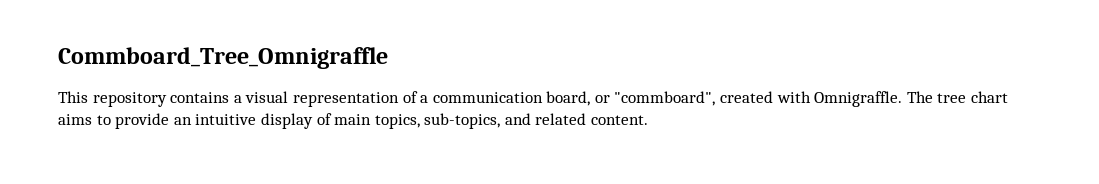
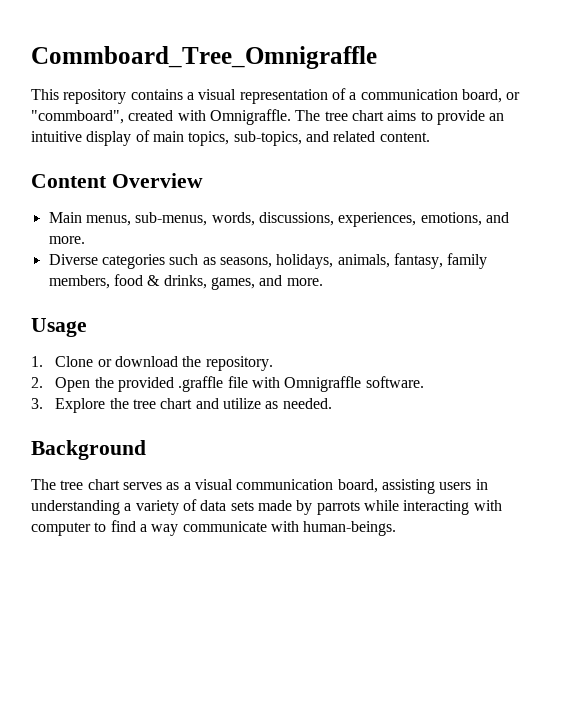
(649, 120) none -> [31,173,203,188] [48,212,509,227] [48,236,85,244] [48,253,488,269] [48,274,323,290] [31,318,87,337] [31,356,273,371] [31,376,424,392] [31,398,332,413] [31,440,146,460] [31,479,488,494] [31,499,502,515] [31,520,397,536] // Content Overview // Main menus, sub-menus, words, discussions, experiences, emotions, and more. // Diverse categories such as seasons, holidays, animals, fantasy, family members, food & drinks, games, and more. // Usage // 1. Clone or download the repository. // 2. Open the provided .graffle file with Omnigraffle software. // 3. Explore the tree chart and utilize as needed. // Background // The tree chart serves as a visual communication board, assisting users in understanding a variety of data sets made by parrots while interacting with computer to find a way communicate with human-beings.

